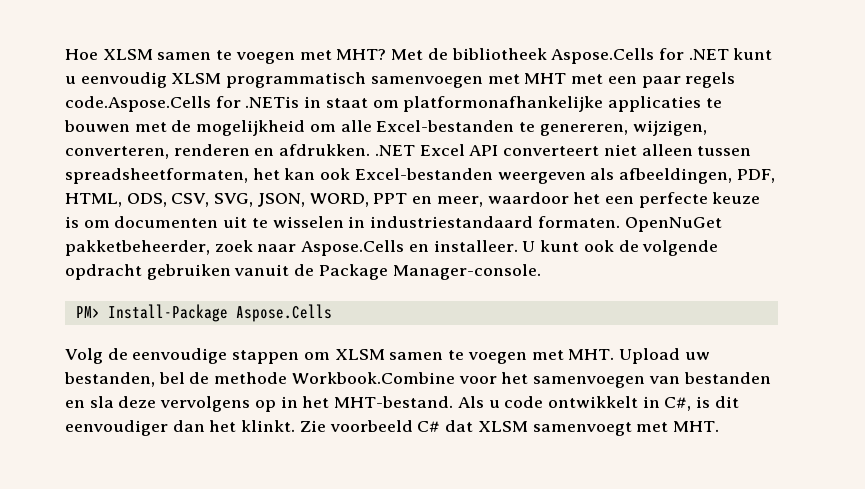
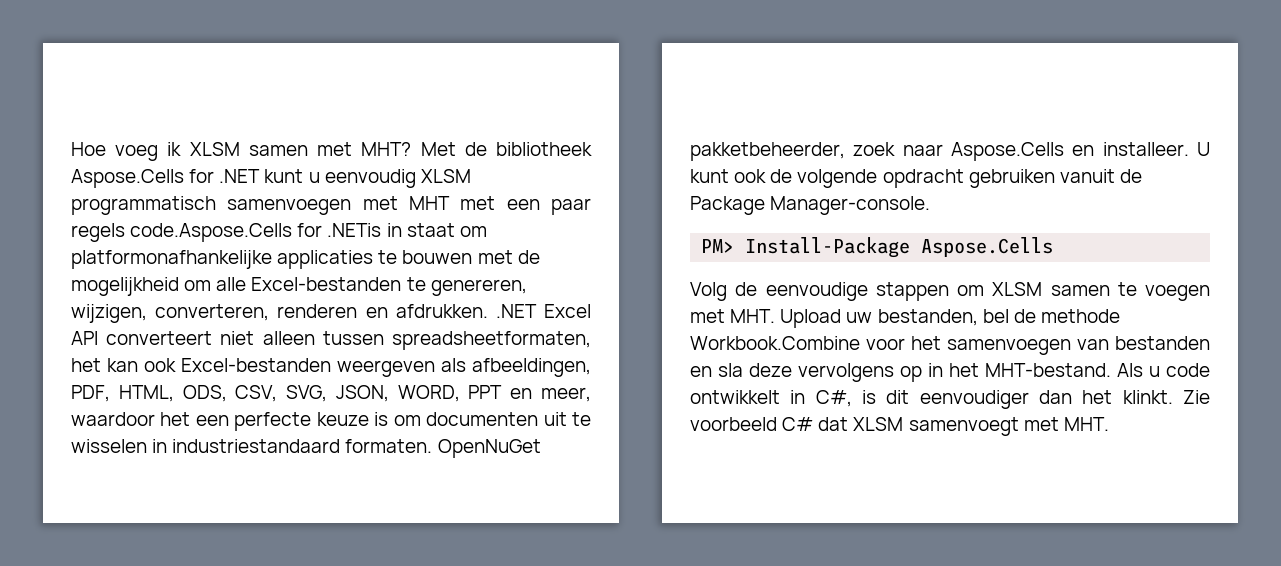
[102,49,295,64] XLSM samen te voegen -> [115,142,308,161] voeg ik XLSM samen

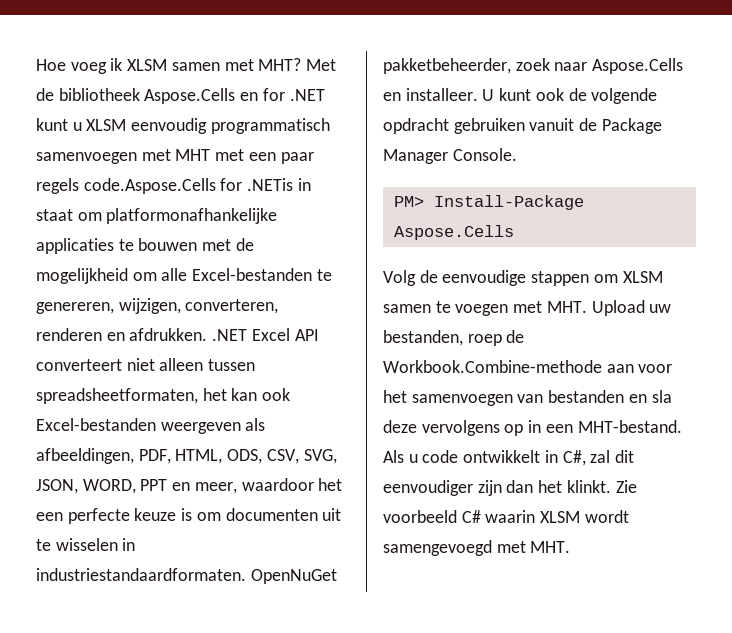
(184, 178) none -> [240,92,259,101] en
[324,169,471,188] eenvoudig XLSM -> [86,118,208,134] XLSM eenvoudig
[172,439,433,453] industriestandaard formaten. -> [36,568,246,581] industriestandaardformaten.
[770,196,931,215] Manager-console. -> [383,148,517,164] Manager Console.
[982,309,1120,323] [690,336,860,350] bel de methode Workbook.Combine -> [467,330,525,346] [383,360,634,373] roep de Workbook.Combine-methode aan
[949,363,979,377] het -> [545,424,573,433] een
[862,390,876,404] is -> [590,450,611,463] zal
(1029, 399) none -> [477,480,502,496] zijn
[818,417,1019,436] dat XLSM samenvoegt -> [485,510,629,523] [383,540,492,556] waarin XLSM wordt samengevoegd

